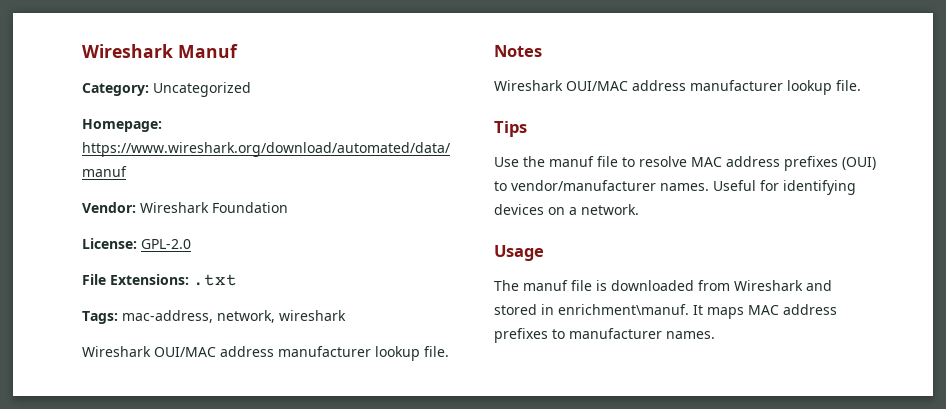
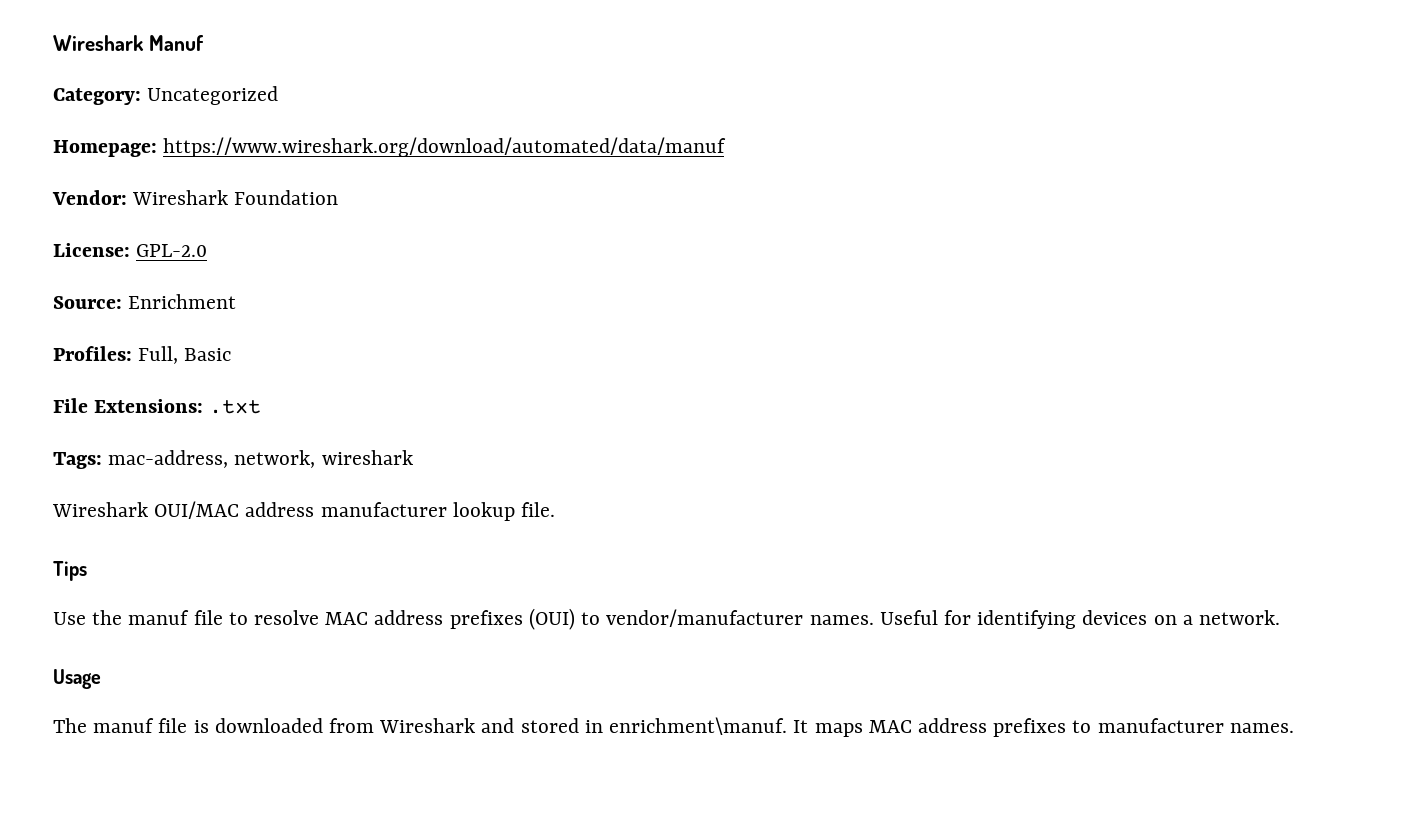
(191, 244) none -> [53,294,237,309] [53,346,232,364] // Source: Enrichment // Profiles: Full, Basic
[494,45,542,57] [494,80,861,95] // Notes // Wireshark OUI/MAC address manufacturer lookup file. -> (556, 509) none

